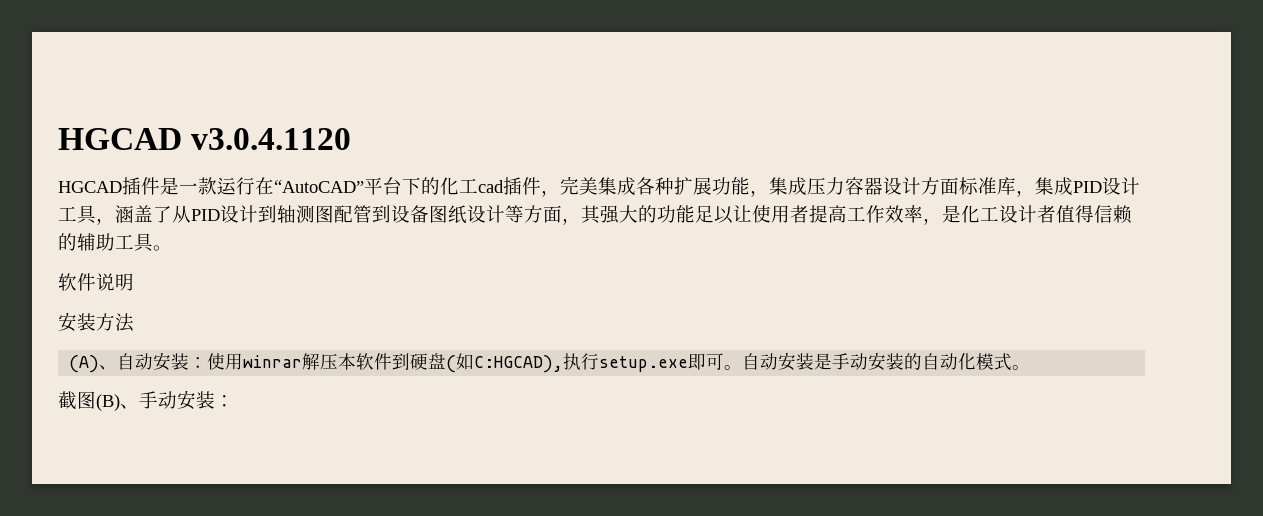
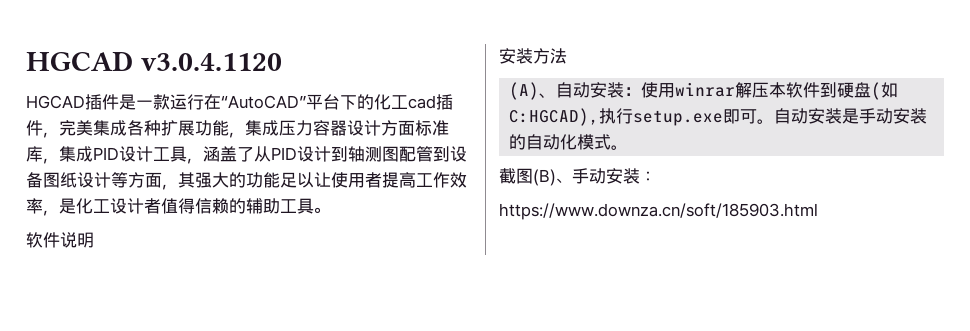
(234, 401) none -> [499,203,818,220] // https://www.downza.cn/soft/185903.html

